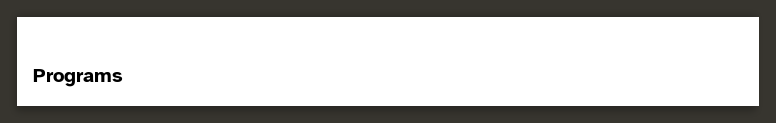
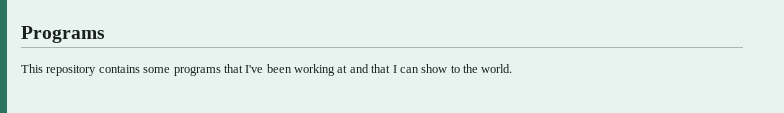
(123, 78) none -> [21,64,513,76] // This repository contains some programs that I've been working at and that I can show to the world.

